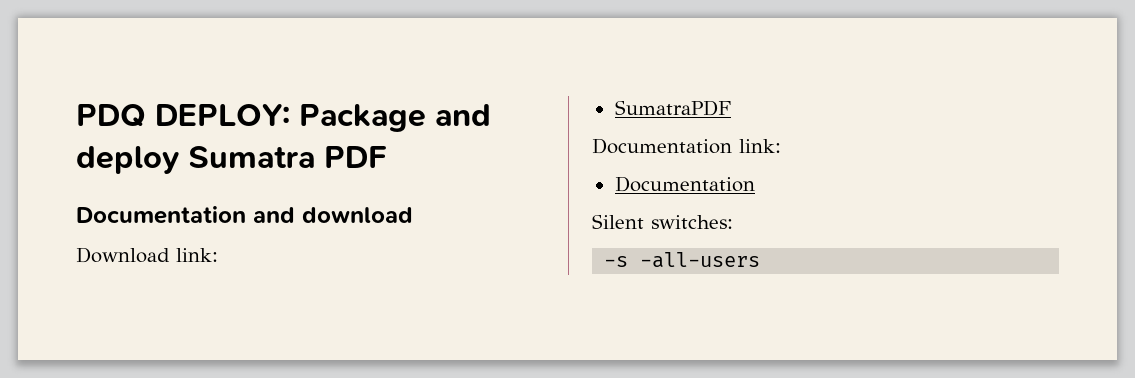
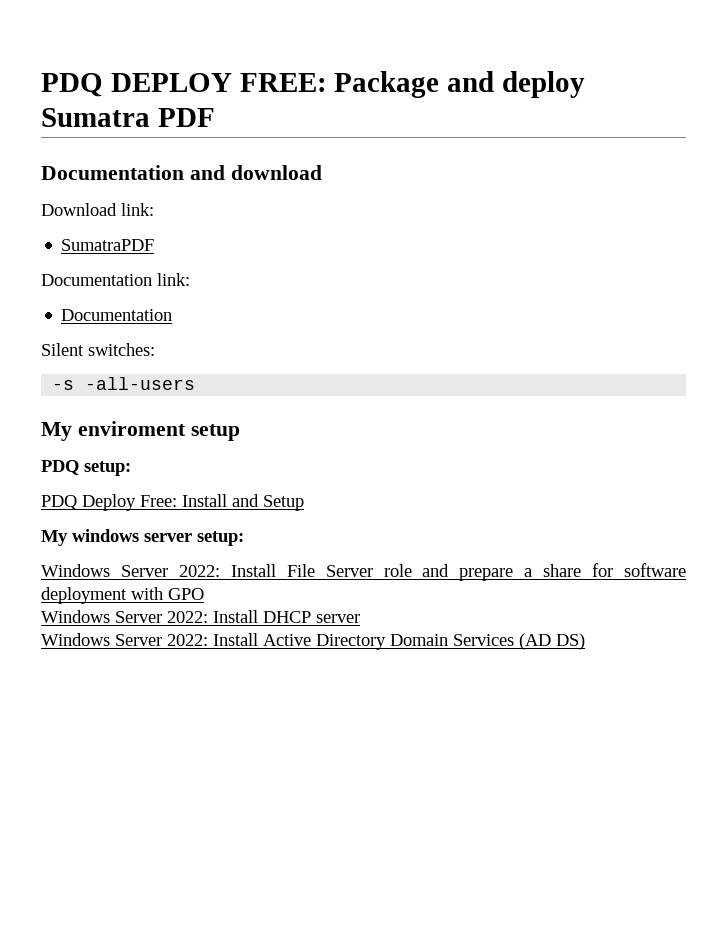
[76,104,290,127] PDQ DEPLOY: -> [41,73,327,97] PDQ DEPLOY FREE:
(761, 260) none -> [41,421,240,441] [41,460,131,476] [41,494,304,511] [41,529,244,546] [41,563,686,581] [41,587,204,604] [41,610,360,623] [41,633,585,650] // My enviroment setup // PDQ setup: // PDQ Deploy Free: Install and Setup // My windows server setup: // Windows Server 2022: Install File Server role and prepare a share for software deployment with GPO // Windows Server 2022: Install DHCP server // Windows Server 2022: Install Active Directory Domain Services (AD DS)

